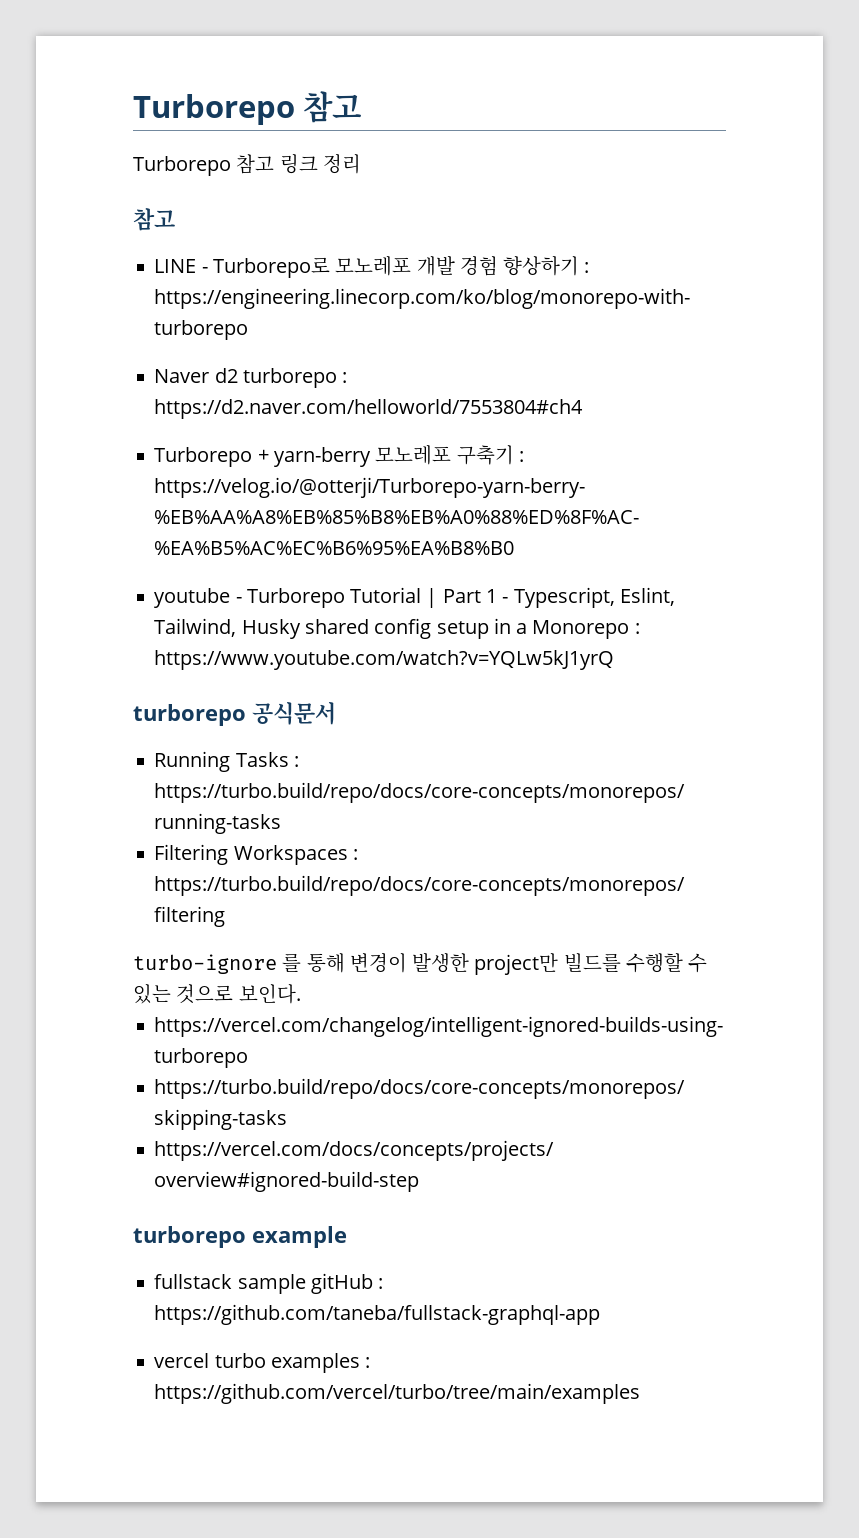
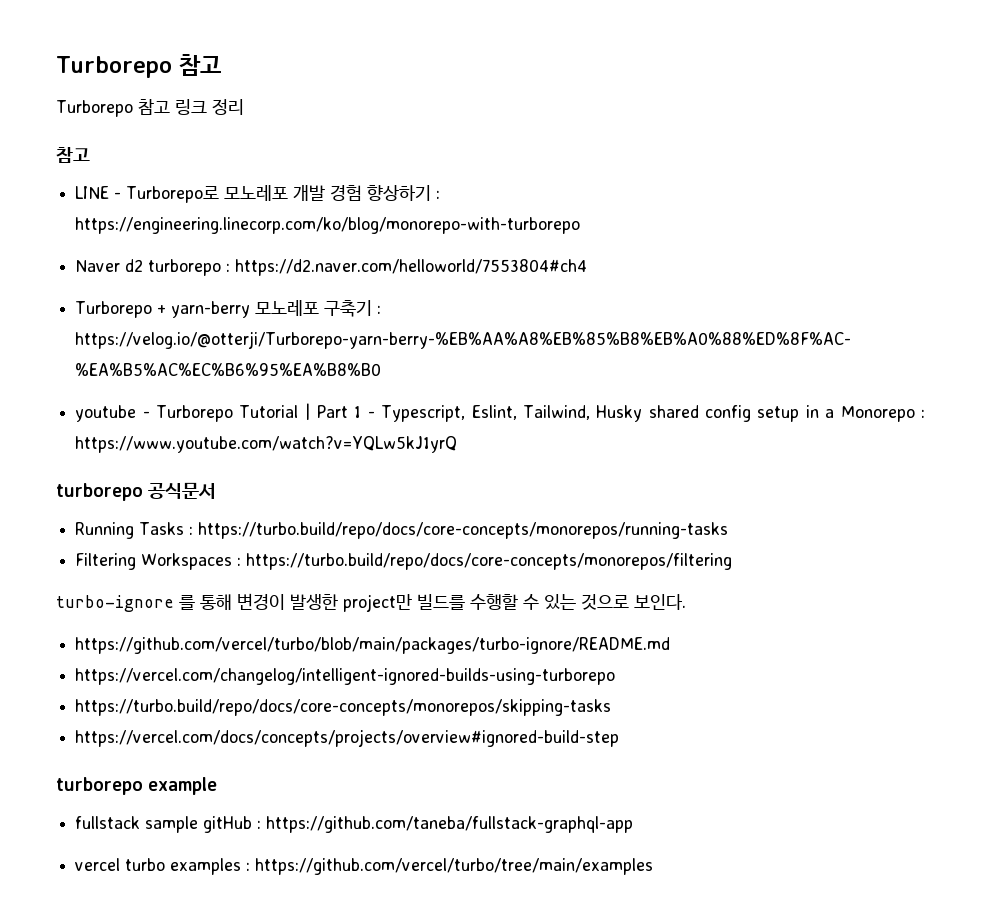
(301, 994) none -> [75,637,671,654] // https://github.com/vercel/turbo/blob/main/packages/turbo-ignore/README.md

